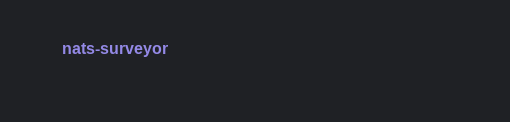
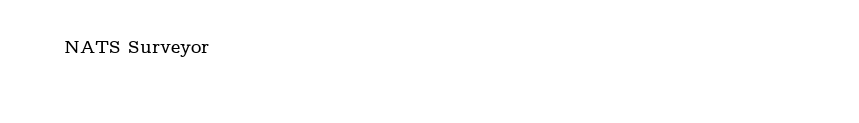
[62,43,168,57] nats-surveyor -> [64,40,209,57] NATS Surveyor

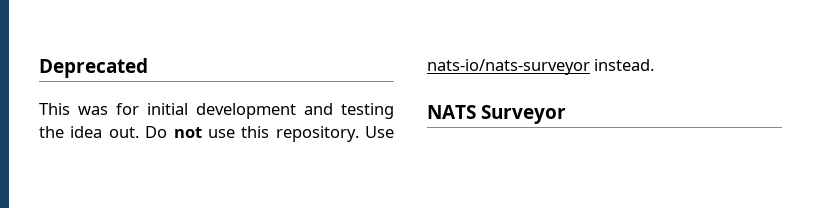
(64, 46) none -> [39,58,148,78] [39,103,394,119] [39,126,394,142] [427,59,655,75] Deprecated // This was for initial development and testing the idea out. Do not use this repository. Use nats-io/nats-surveyor instead. //

